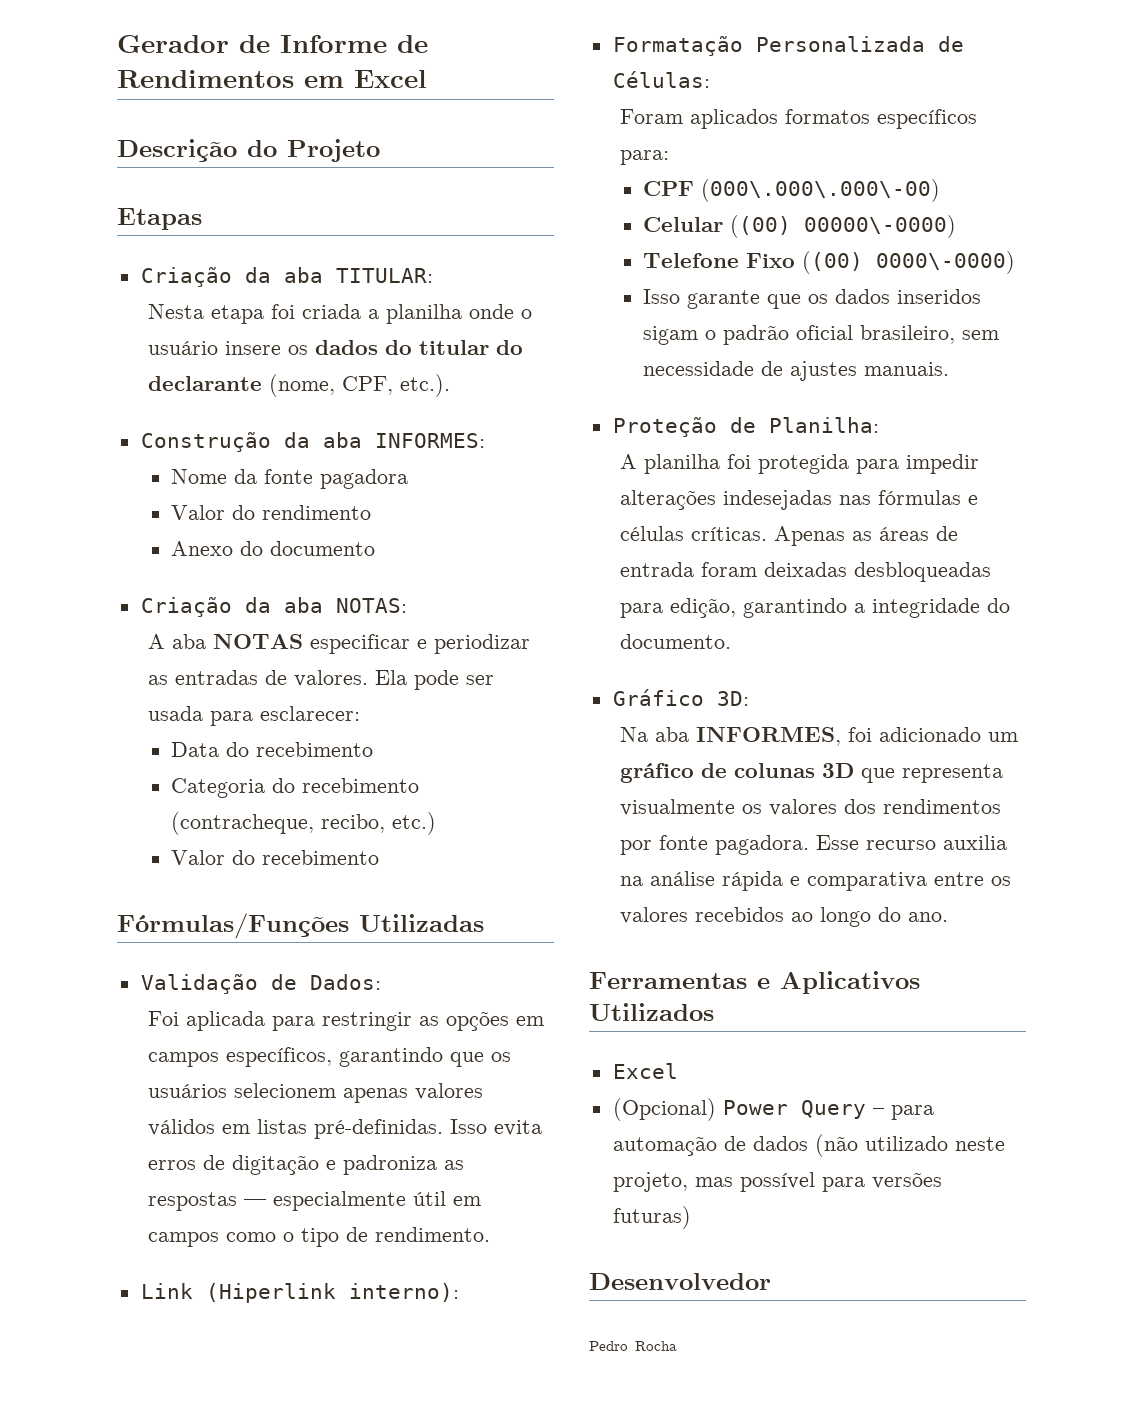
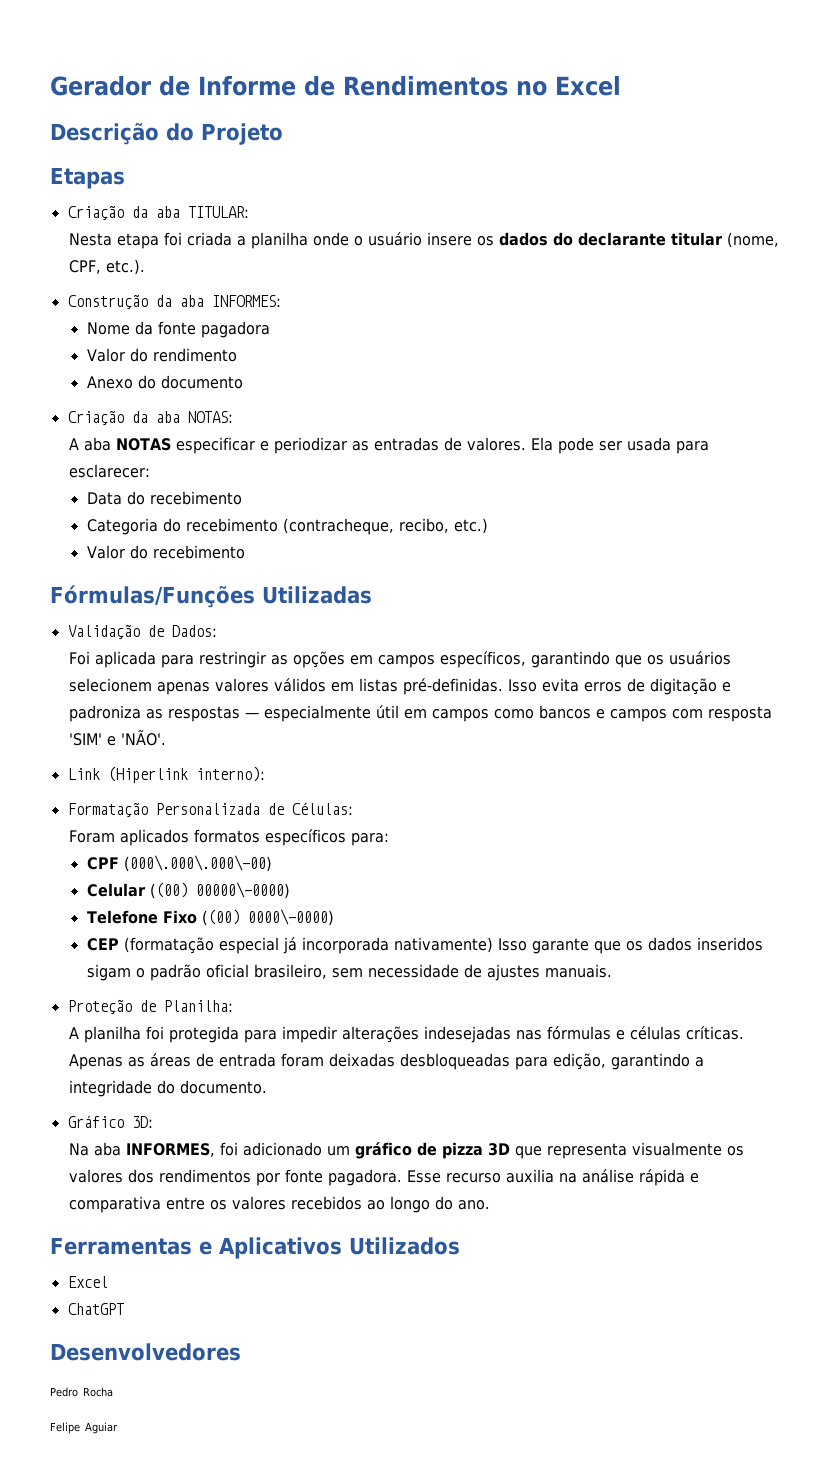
[304,76,344,88] em -> [516,81,547,96] no
[418,340,523,355] [147,376,262,391] titular do declarante -> [578,232,724,246] declarante titular
[282,1227,490,1247] o tipo de rendimento. -> [539,705,773,722] [69,730,167,746] bancos e campos com resposta 'SIM' e 'NÃO'.
(1016, 262) none -> [86,937,493,954] CEP (formatação especial já incorporada nativamente)
[733,763,815,778] colunas -> [442,1142,484,1159] pizza
[612,1098,934,1121] [612,1134,1005,1157] [612,1172,942,1192] [612,1206,691,1229] [589,1273,771,1290] (Opcional) Power Query – para automação de dados (não utilizado neste projeto, mas possível para versões futuras) // Desenvolvedor -> [67,1303,124,1315] [50,1343,241,1361] ChatGPT // Desenvolvedores
(677, 1346) none -> [50,1422,118,1434] // Felipe Aguiar

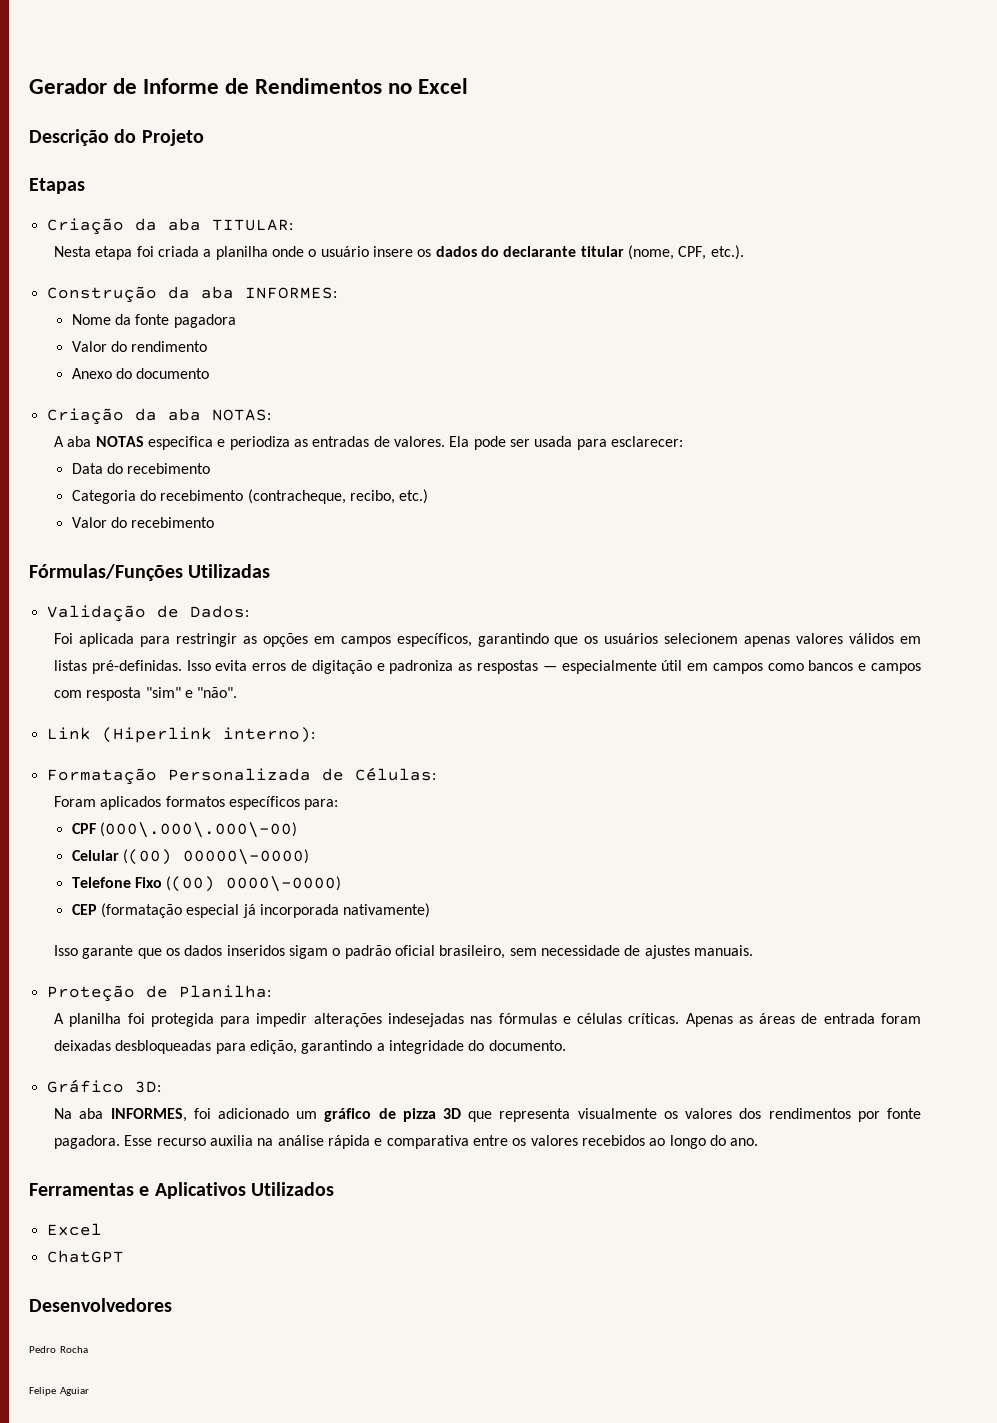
[176,437,348,454] especificar e periodizar -> [148,436,290,450] especifica e periodiza
[69,730,167,746] 'SIM' e 'NÃO'. -> [145,687,238,698] "sim" e "não".
(493, 945) none -> (431, 910) //

